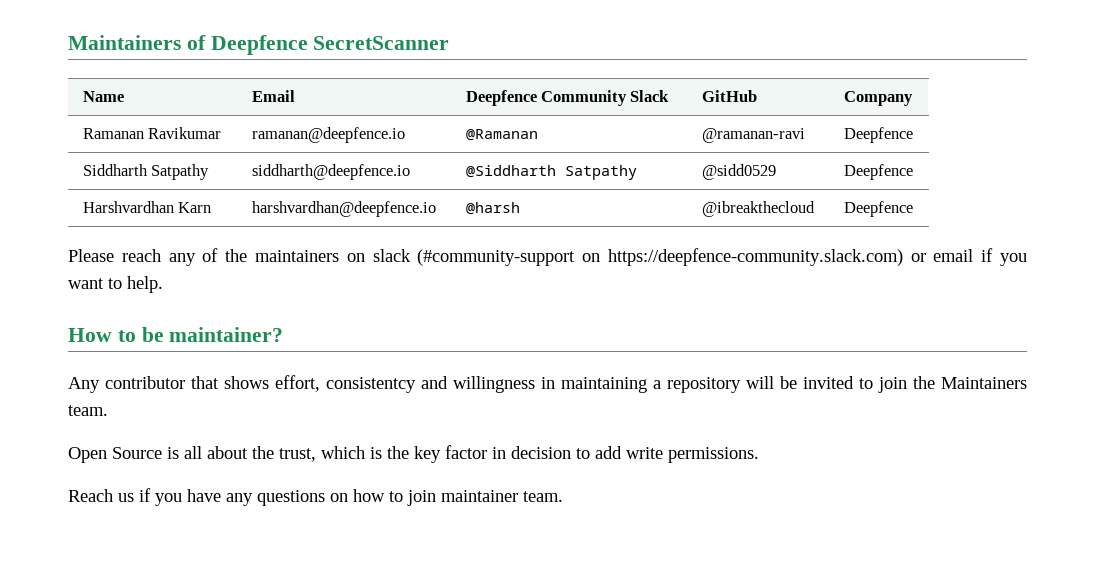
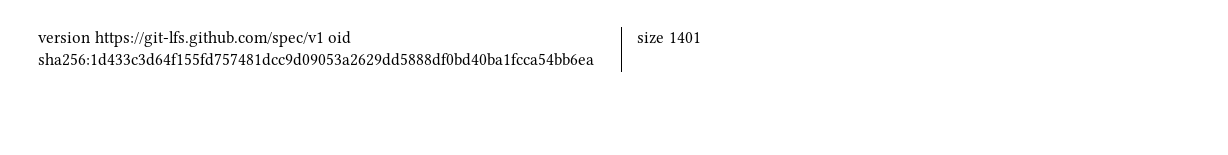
[68,35,450,55] [82,91,124,102] [251,90,295,102] [465,90,670,106] [701,90,757,102] [843,91,913,106] [82,127,222,139] [251,127,405,143] [465,129,538,141] [701,128,805,143] [843,127,913,143] [82,164,210,180] [251,164,410,180] [465,165,637,180] [701,164,776,180] [843,164,913,180] [82,201,212,213] [251,201,436,217] [465,202,520,215] [701,201,815,217] [843,201,913,217] [68,248,1028,266] [68,276,163,293] [68,327,284,342] [68,375,1027,393] [68,405,108,416] [68,445,759,463] [68,488,563,506] Maintainers of Deepfence SecretScanner // Name | Email | Deepfence Community Slack | GitHub | Company // Ramanan Ravikumar | ramanan@deepfence.io | @Ramanan | @ramanan-ravi | Deepfence // Siddharth Satpathy | siddharth@deepfence.io | @Siddharth Satpathy | @sidd0529 | Deepfence // Harshvardhan Karn | harshvardhan@deepfence.io | @harsh | @ibreakthecloud | Deepfence // Please reach any of the maintainers on slack (#community-support on https://deepfence-community.slack.com) or email if you want to help. // How to be maintainer? // Any contributor that shows effort, consistentcy and willingness in maintaining a repository will be invited to join the Maintainers team. // Open Source is all about the trust, which is the key factor in decision to add write permissions. // Reach us if you have any questions on how to join maintainer team. -> [38,31,352,47] [38,53,594,66] [637,32,701,44] version https://git-lfs.github.com/spec/v1 oid sha256:1d433c3d64f155fd757481dcc9d09053a2629dd5888df0bd40ba1fcca54bb6ea size 1401

